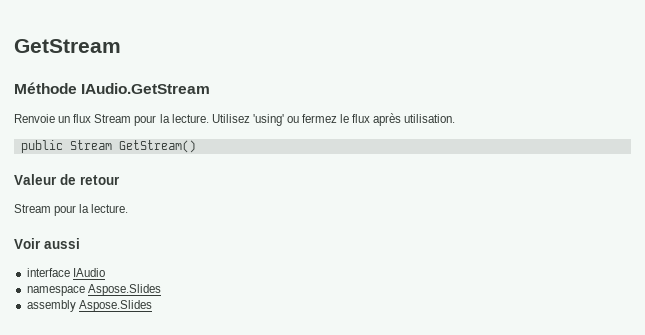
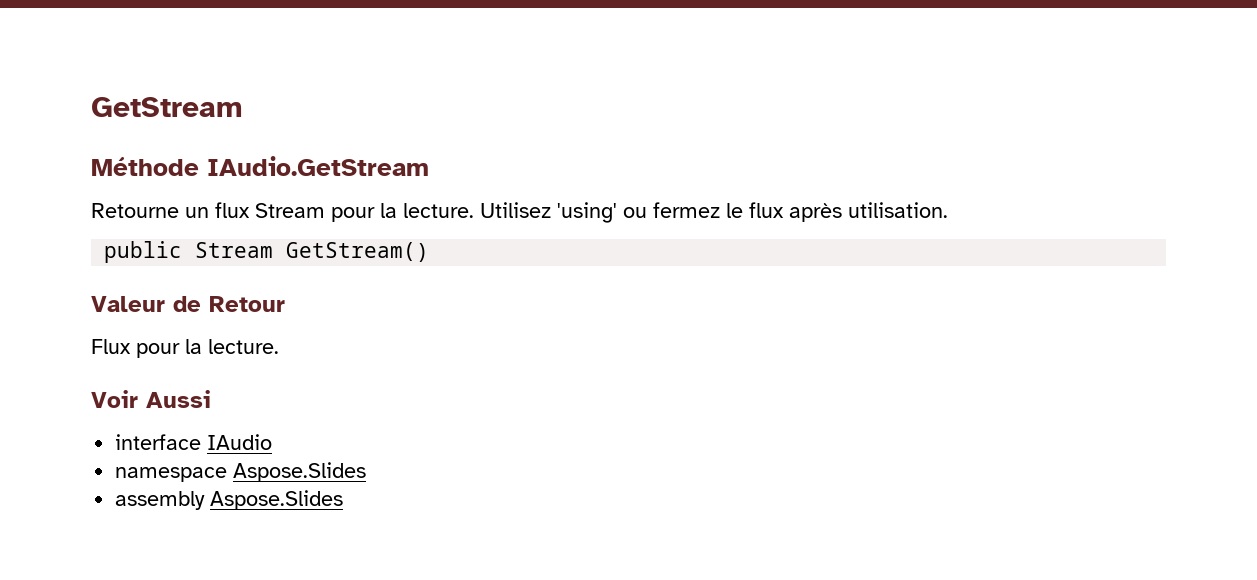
[14,114,55,123] Renvoie -> [91,203,179,218] Retourne
[80,175,120,185] [14,204,51,213] retour // Stream -> [209,296,285,312] [91,339,131,354] Retour // Flux
[44,238,80,249] aussi -> [146,390,211,408] Aussi

